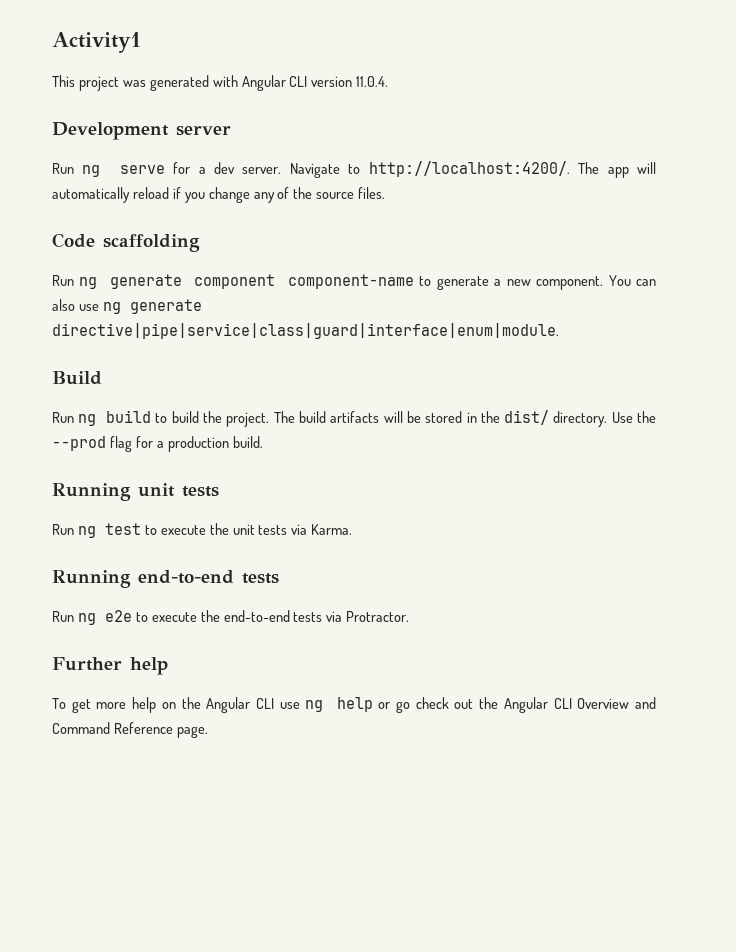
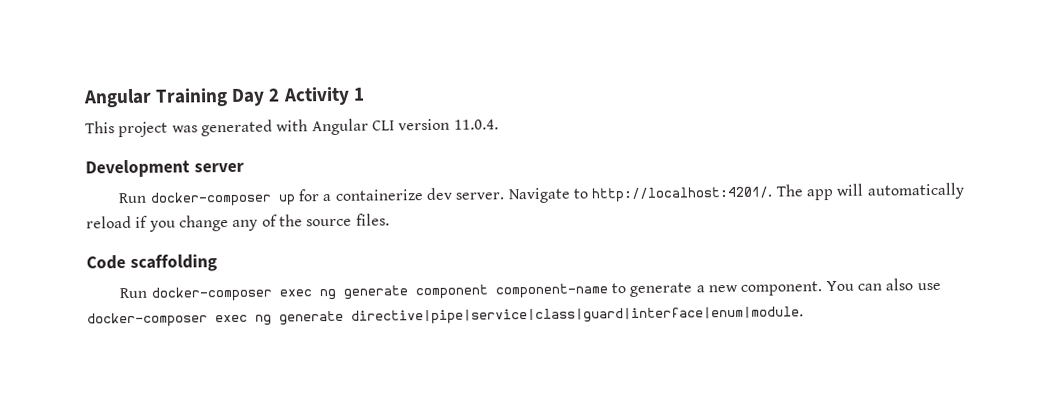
[52,32,141,53] Activity1 -> [83,86,365,108] Angular Training Day 2 Activity 1
[82,162,206,177] ng serve for a -> [149,189,424,207] docker-composer up for a containerize
[368,161,570,177] http://localhost:4200/. -> [591,186,774,203] http://localhost:4201/.
(74, 280) none -> [150,286,312,302] docker-composer exec
(99, 307) none -> [87,312,248,328] docker-composer exec
[52,371,102,385] [52,410,657,427] [52,436,263,452] [52,483,219,501] [52,523,353,538] [52,570,279,588] [52,610,410,625] [52,657,168,675] [52,697,656,713] [52,722,208,738] // Build // Run ng build to build the project. The build artifacts will be stored in the dist/ directory. Use the --prod flag for a production build. // Running unit tests // Run ng test to execute the unit tests via Karma. // Running end-to-end tests // Run ng e2e to execute the end-to-end tests via Protractor. // Further help // To get more help on the Angular CLI use ng help or go check out the Angular CLI Overview and Command Reference page. -> (804, 315) none

